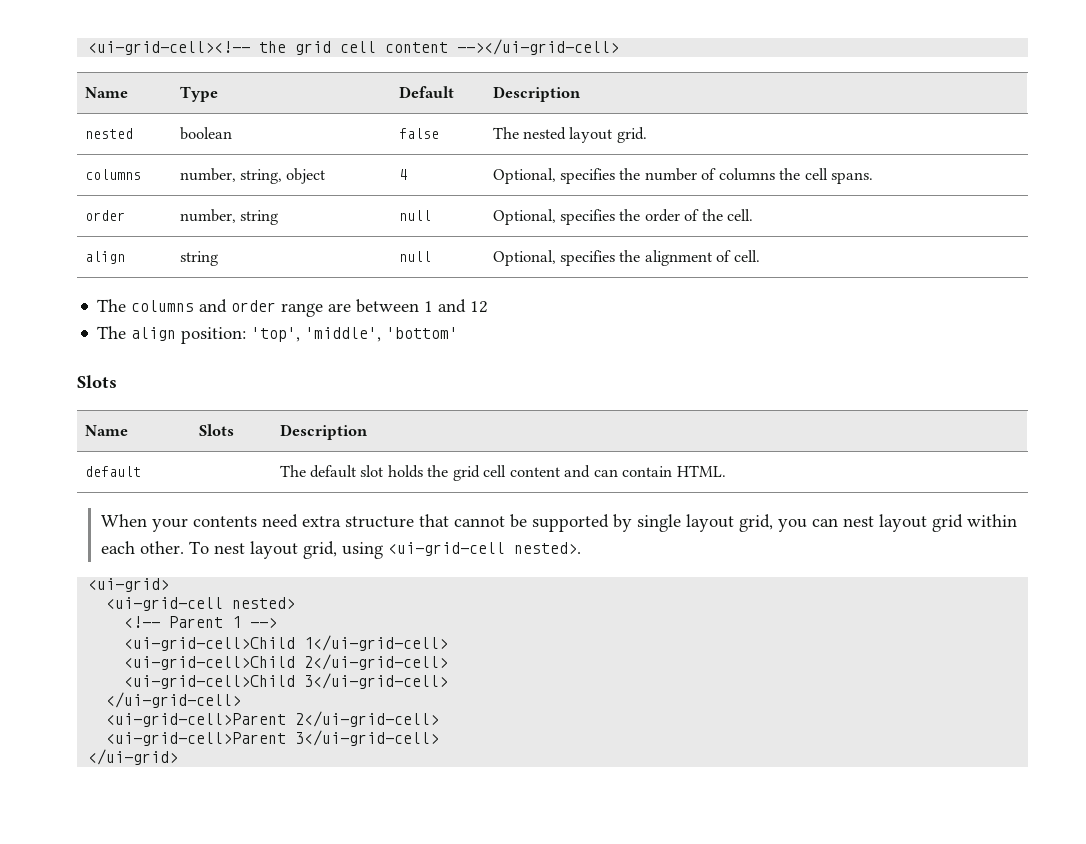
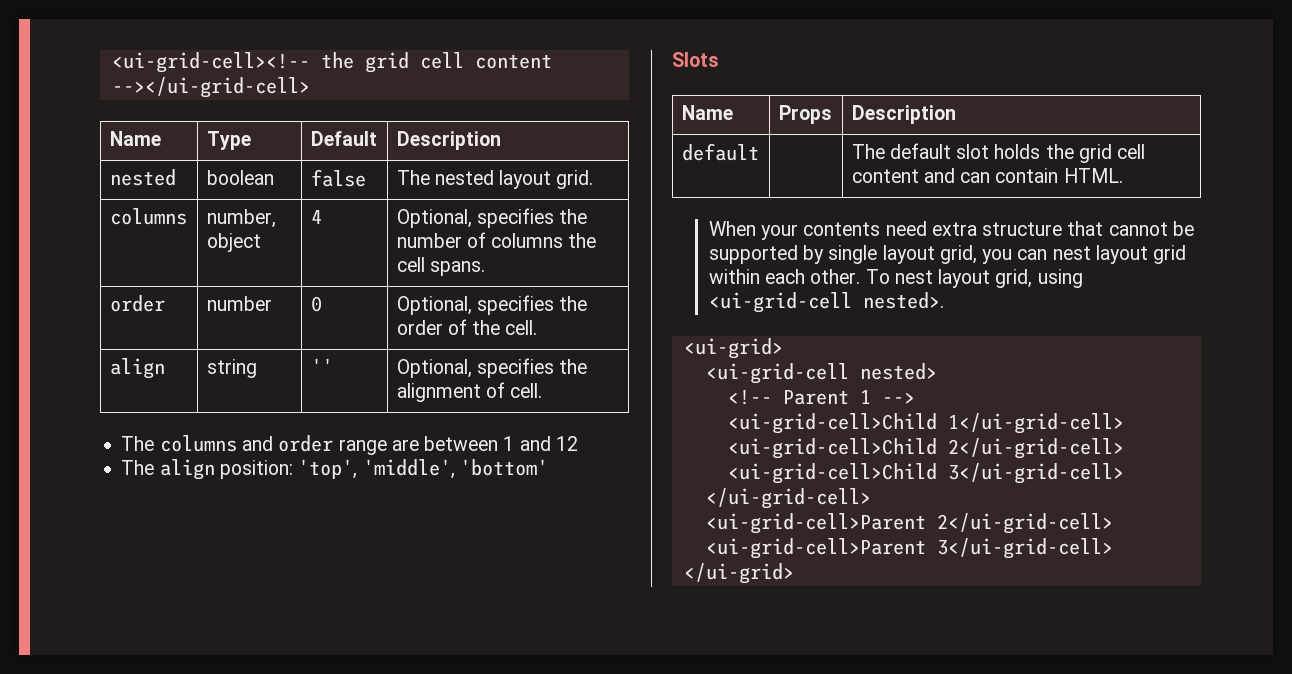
[240,169,283,184] string, -> (276, 218) none
[179,209,279,225] [398,210,431,221] number, string | null -> [206,296,272,311] [310,296,322,312] number | 0
[398,251,431,262] null -> [310,358,333,374] ''
[198,424,234,436] Slots -> [778,105,832,124] Props

